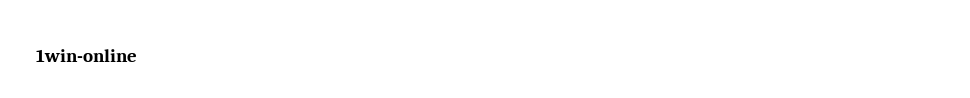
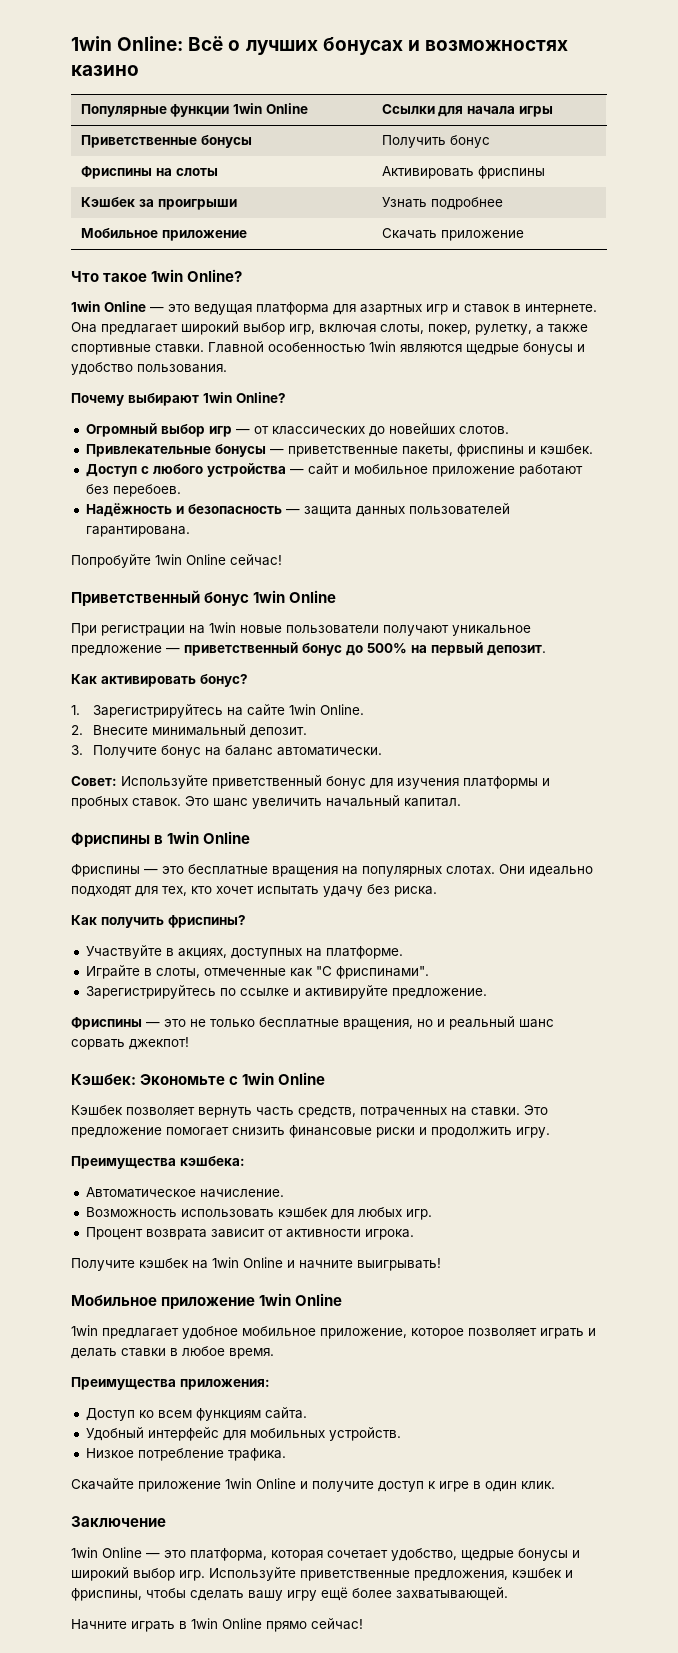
[36,49,137,62] 1win-online -> [71,36,568,55] [71,65,139,76] [80,103,308,117] [381,104,553,117] [80,135,252,148] [381,135,490,148] [80,166,218,179] [381,166,545,179] [80,197,237,210] [381,197,503,210] [80,228,247,241] [381,228,524,241] [71,269,243,282] [71,301,597,315] [71,321,588,335] [71,341,585,355] [71,362,227,375] [71,392,286,406] [85,423,509,437] [85,444,593,457] [85,463,583,477] [85,484,181,497] [85,503,510,517] [85,526,190,537] [71,554,282,568] [71,590,337,606] [71,622,531,636] [71,642,546,656] [71,674,248,687] [71,704,365,718] [71,724,308,738] [71,745,383,758] [71,775,550,789] [71,795,461,809] [71,831,251,847] [71,864,593,877] [71,884,437,897] [71,915,246,928] [85,945,403,959] [85,965,429,979] [85,985,487,999] [71,1016,554,1030] [71,1037,189,1050] [71,1072,326,1085] [71,1105,548,1118] [71,1125,550,1138] [71,1156,245,1169] [85,1187,284,1198] [85,1207,432,1220] [85,1227,414,1240] [71,1257,441,1271] [71,1293,343,1309] [71,1325,596,1339] [71,1346,274,1359] [71,1377,270,1390] [85,1407,307,1421] [85,1427,401,1441] [85,1448,286,1461] [71,1478,555,1492] [71,1516,166,1527] [71,1547,580,1561] [71,1567,573,1581] [71,1587,508,1601] [71,1618,363,1632] 1win Online: Всё о лучших бонусах и возможностях казино // Популярные функции 1win Online | Ссылки для начала игры // Приветственные бонусы | Получить бонус // Фриспины на слоты | Активировать фриспины // Кэшбек за проигрыши | Узнать подробнее // Мобильное приложение | Скачать приложение // Что такое 1win Online? // 1win Online — это ведущая платформа для азартных игр и ставок в интернете. Она предлагает широкий выбор игр, включая слоты, покер, рулетку, а также спортивные ставки. Главной особенностью 1win являются щедрые бонусы и удобство пользования. // Почему выбирают 1win Online? // Огромный выбор игр — от классических до новейших слотов. // Привлекательные бонусы — приветственные пакеты, фриспины и кэшбек. // Доступ с любого устройства — сайт и мобильное приложение работают без перебоев. // Надёжность и безопасность — защита данных пользователей гарантирована. // Попробуйте 1win Online сейчас! // Приветственный бонус 1win Online // При регистрации на 1win новые пользователи получают уникальное предложение — приветственный бонус до 500% на первый депозит. // Как активировать бонус? // 1. Зарегистрируйтесь на сайте 1win Online. // 2. Внесите минимальный депозит. // 3. Получите бонус на баланс автоматически. // Совет: Используйте приветственный бонус для изучения платформы и пробных ставок. Это шанс увеличить начальный капитал. // Фриспины в 1win Online // Фриспины — это бесплатные вращения на популярных слотах. Они идеально подходят для тех, кто хочет испытать удачу без риска. // Как получить фриспины? // Участвуйте в акциях, доступных на платформе. // Играйте в слоты, отмеченные как "С фриспинами". // Зарегистрируйтесь по ссылке и активируйте предложение. // Фриспины — это не только бесплатные вращения, но и реальный шанс сорвать джекпот! // Кэшбек: Экономьте с 1win Online // Кэшбек позволяет вернуть часть средств, потраченных на ставки. Это предложение помогает снизить финансовые риски и продолжить игру. // Преимущества кэшбека: // Автоматическое начисление. // Возможность использовать кэшбек для любых игр. // Процент возврата зависит от активности игрока. // Получите кэшбек на 1win Online и начните выигрывать! // Мобильное приложение 1win Online // 1win предлагает удобное мобильное приложение, которое позволяет играть и делать ставки в любое время. // Преимущества приложения: // Доступ ко всем функциям сайта. // Удобный интерфейс для мобильных устройств. // Низкое потребление трафика. // Скачайте приложение 1win Online и получите доступ к игре в один клик. // Заключение // 1win Online — это платформа, которая сочетает удобство, щедрые бонусы и широкий выбор игр. Используйте приветственные предложения, кэшбек и фриспины, чтобы сделать вашу игру ещё более захватывающей. // Начните играть в 1win Online прямо сейчас!

